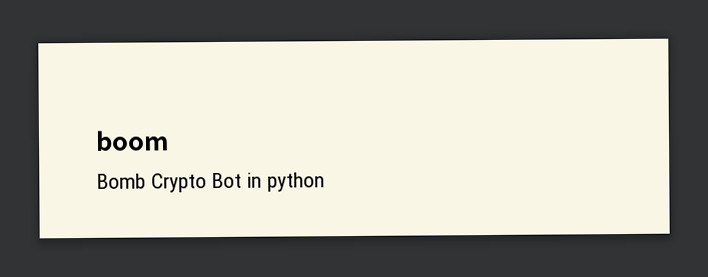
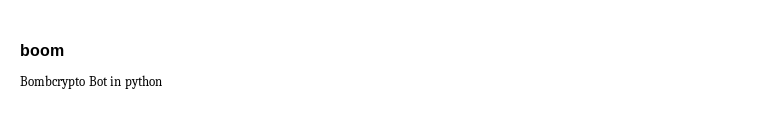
[96,173,207,193] Bomb Crypto -> [20,75,85,89] Bombcrypto

